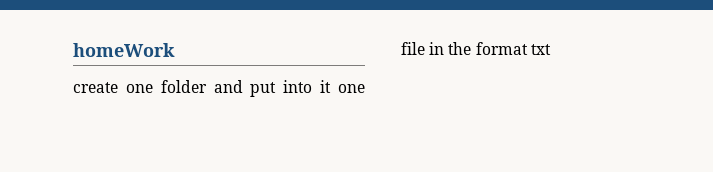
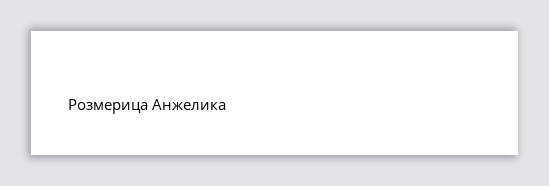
[73,43,175,57] [73,80,365,97] [401,42,551,55] homeWork // create one folder and put into it one file in the format txt -> [68,99,227,114] Розмерица Анжелика

